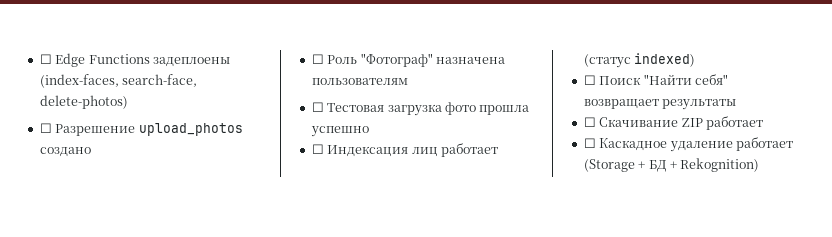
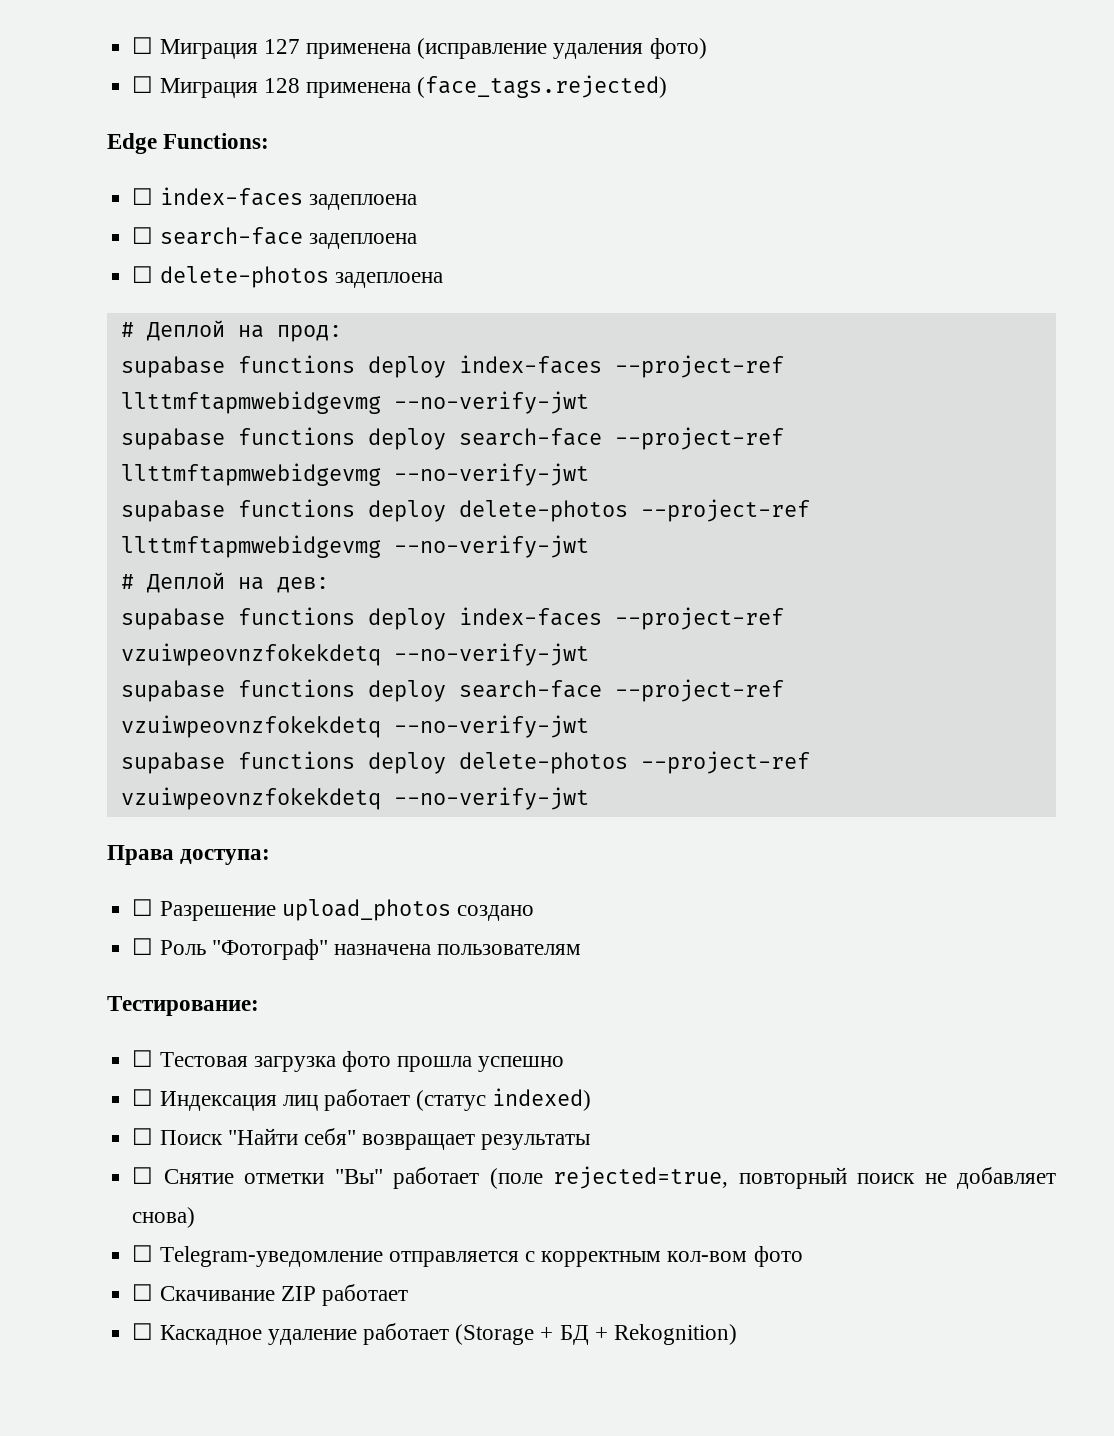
[39,53,230,67] [39,74,198,88] [39,95,128,109] ☐ Edge Functions задеплоены (index-faces, search-face, delete-photos) -> [132,37,707,59] [132,75,668,98] [107,133,270,154] [132,187,417,210] [132,227,417,249] [132,266,443,288] [120,320,342,342] [120,355,784,378] [120,391,589,414] [120,427,784,450] [120,463,589,486] [120,499,810,522] [120,535,589,558] [120,572,329,593] [120,607,784,630] [120,643,589,666] [120,679,784,702] [120,715,589,738] [120,751,810,774] [120,787,589,810] [107,845,271,865] ☐ Миграция 127 применена (исправление удаления фото) // ☐ Миграция 128 применена (face_tags.rejected) // Edge Functions: // ☐ index-faces задеплоена // ☐ search-face задеплоена // ☐ delete-photos задеплоена // # Деплой на прод: // supabase functions deploy index-faces --project-ref llttmftapmwebidgevmg --no-verify-jwt // supabase functions deploy search-face --project-ref llttmftapmwebidgevmg --no-verify-jwt // supabase functions deploy delete-photos --project-ref llttmftapmwebidgevmg --no-verify-jwt // # Деплой на дев: // supabase functions deploy index-faces --project-ref vzuiwpeovnzfokekdetq --no-verify-jwt // supabase functions deploy search-face --project-ref vzuiwpeovnzfokekdetq --no-verify-jwt // supabase functions deploy delete-photos --project-ref vzuiwpeovnzfokekdetq --no-verify-jwt // Права доступа:
(408, 81) none -> [107,996,259,1016] // Тестирование:
(737, 104) none -> [132,1166,1057,1189] [132,1207,196,1228] [132,1245,803,1267] // ☐ Снятие отметки "Вы" работает (поле rejected=true, повторный поиск не добавляет снова) // ☐ Telegram-уведомление отправляется с корректным кол-вом фото

